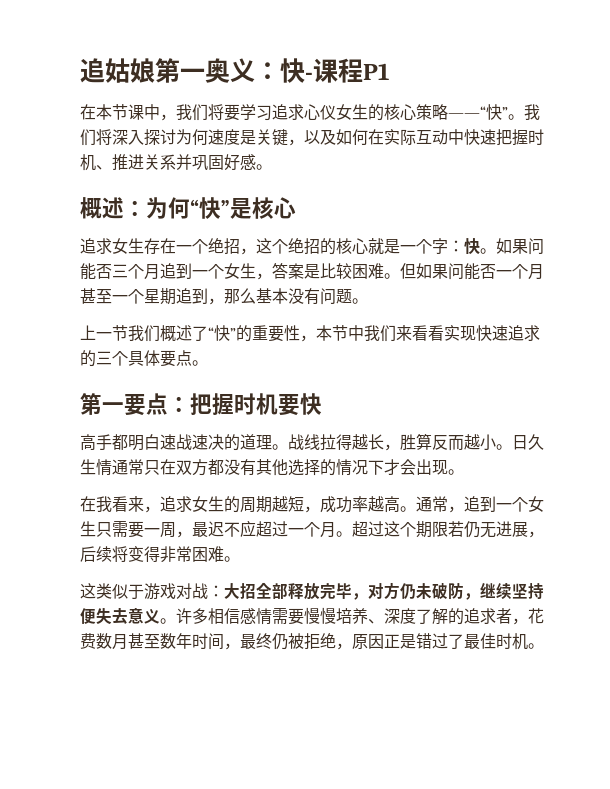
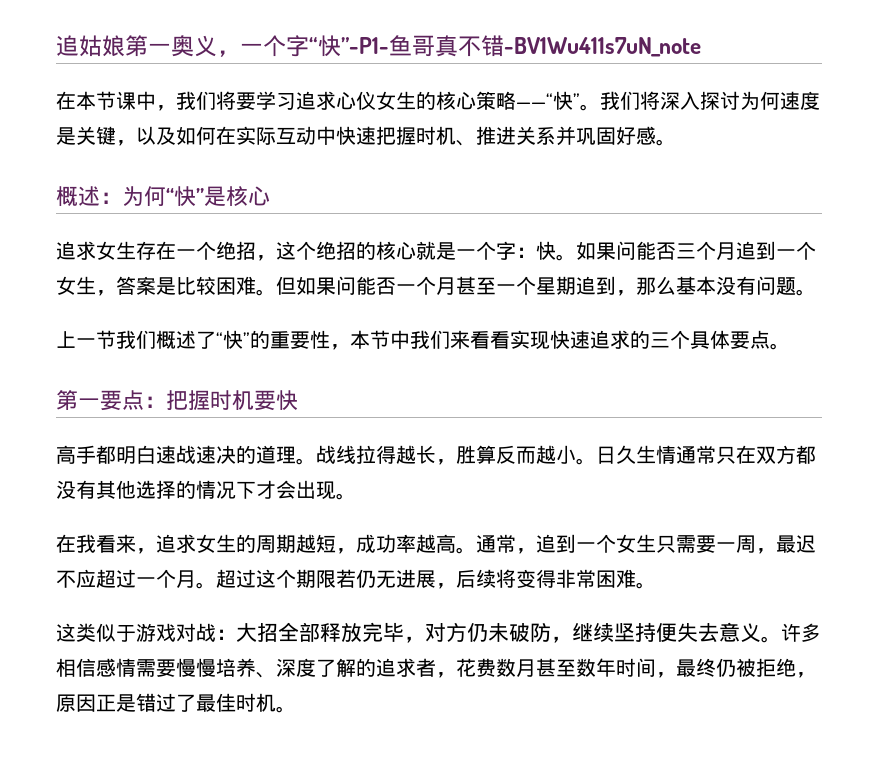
[255,58,389,83] ：快-课程P1 -> [217,35,701,57] ，一个字“快”-P1-鱼哥真不错-BV1Wu411s7uN_note

